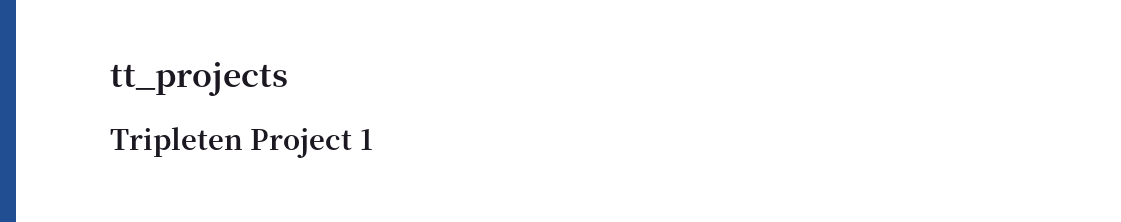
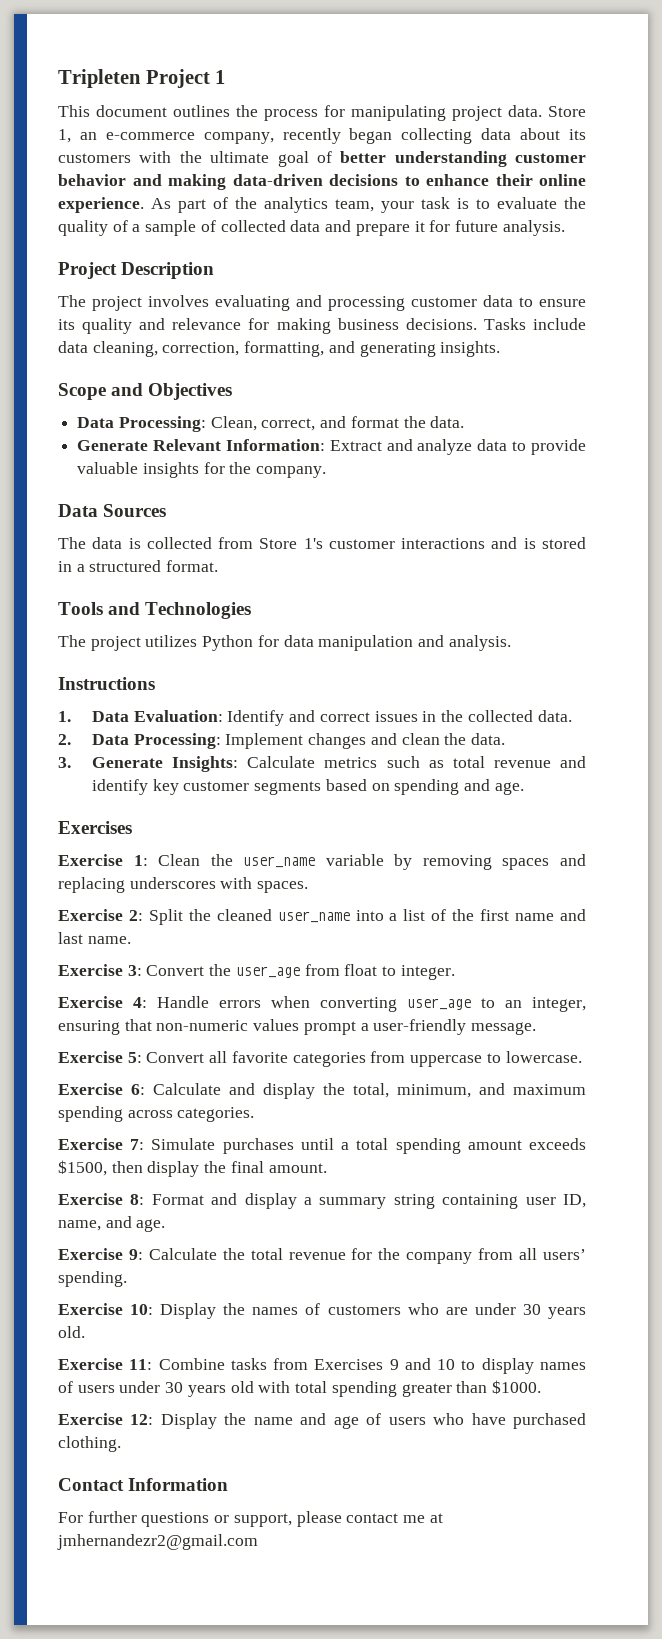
[110,62,288,96] tt_projects // -> (58, 78) none
(373, 139) none -> [58,105,586,121] [58,128,587,144] [58,151,586,167] [58,174,586,190] [58,197,586,213] [58,220,565,236] [58,262,215,279] [58,295,586,311] [58,318,586,334] [58,341,501,357] [58,383,233,400] [77,416,465,432] [77,439,586,455] [77,462,327,478] [58,504,167,517] [58,537,586,549] [58,560,219,572] [58,602,252,619] [58,635,511,651] [58,677,155,690] [58,710,572,726] [58,733,506,749] [58,756,587,772] [92,779,524,795] [58,821,132,834] [58,854,586,870] [58,877,309,893] [58,909,586,925] [58,932,131,944] [58,964,455,980] [58,996,586,1012] [58,1019,537,1035] [58,1051,582,1067] [58,1083,586,1099] [58,1106,255,1122] [58,1138,586,1154] [58,1160,327,1177] [58,1193,586,1209] [58,1216,166,1232] [58,1248,587,1264] [58,1271,127,1287] [58,1303,586,1319] [58,1326,85,1338] [58,1358,586,1374] [58,1380,541,1397] [58,1413,586,1429] [58,1436,121,1452] [58,1478,229,1491] [58,1511,443,1527] [57,1534,258,1550] // This document outlines the process for manipulating project data. Store 1, an e-commerce company, recently began collecting data about its customers with the ultimate goal of better understanding customer behavior and making data-driven decisions to enhance their online experience. As part of the analytics team, your task is to evaluate the quality of a sample of collected data and prepare it for future analysis. // Project Description // The project involves evaluating and processing customer data to ensure its quality and relevance for making business decisions. Tasks include data cleaning, correction, formatting, and generating insights. // Scope and Objectives // Data Processing: Clean, correct, and format the data. // Generate Relevant Information: Extract and analyze data to provide valuable insights for the company. // Data Sources // The data is collected from Store 1's customer interactions and is stored in a structured format. // Tools and Technologies // The project utilizes Python for data manipulation and analysis. // Instructions // 1. Data Evaluation: Identify and correct issues in the collected data. // 2. Data Processing: Implement changes and clean the data. // 3. Generate Insights: Calculate metrics such as total revenue and identify key customer segments based on spending and age. // Exercises // Exercise 1: Clean the user_name variable by removing spaces and replacing underscores with spaces. // Exercise 2: Split the cleaned user_name into a list of the first name and last name. // Exercise 3: Convert the user_age from float to integer. // Exercise 4: Handle errors when converting user_age to an integer, ensuring that non-numeric values prompt a user-friendly message. // Exercise 5: Convert all favorite categories from uppercase to lowercase. // Exercise 6: Calculate and display the total, minimum, and maximum spending across categories. // Exercise 7: Simulate purchases until a total spending amount exceeds $1500, then display the final amount. // Exercise 8: Format and display a summary string containing user ID, name, and age. // Exercise 9: Calculate the total revenue for the company from all users’ spending. // Exercise 10: Display the names of customers who are under 30 years old. // Exercise 11: Combine tasks from Exercises 9 and 10 to display names of users under 30 years old with total spending greater than $1000. // Exercise 12: Display the name and age of users who have purchased clothing. // Contact Information // For further questions or support, please contact me at jmhernandezr2@gmail.com

